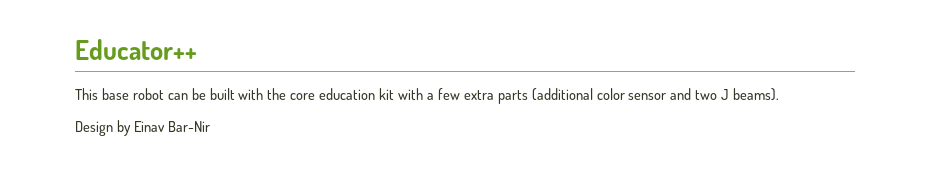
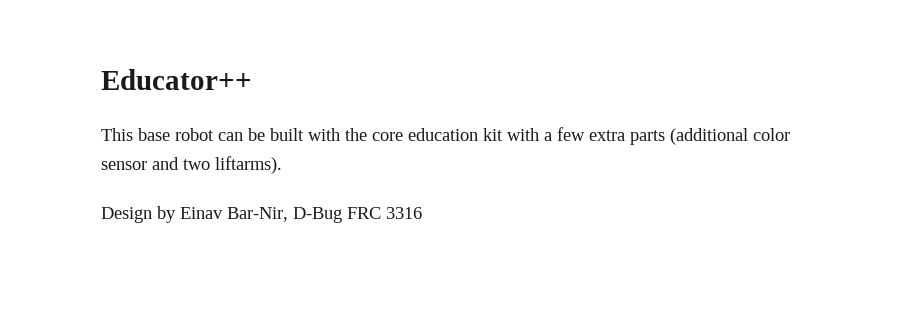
[721,88,780,101] J beams). -> [215,156,282,174] liftarms).
[167,121,210,132] Bar-Nir -> [227,207,422,223] Bar-Nir, D-Bug FRC 3316

